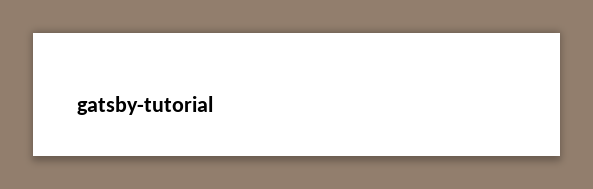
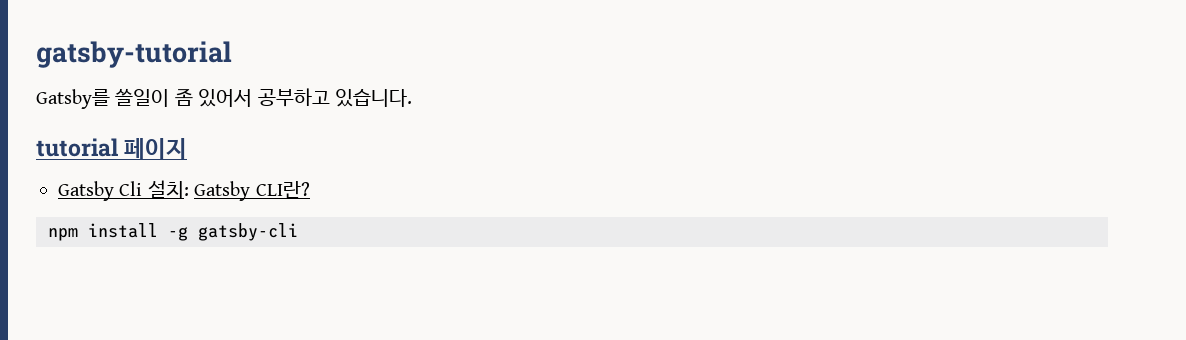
(213, 105) none -> [36,88,412,109] [36,138,188,159] [58,180,310,201] [48,223,298,241] // Gatsby를 쓸일이 좀 있어서 공부하고 있습니다. // tutorial 페이지 // Gatsby Cli 설치: Gatsby CLI란? // npm install -g gatsby-cli

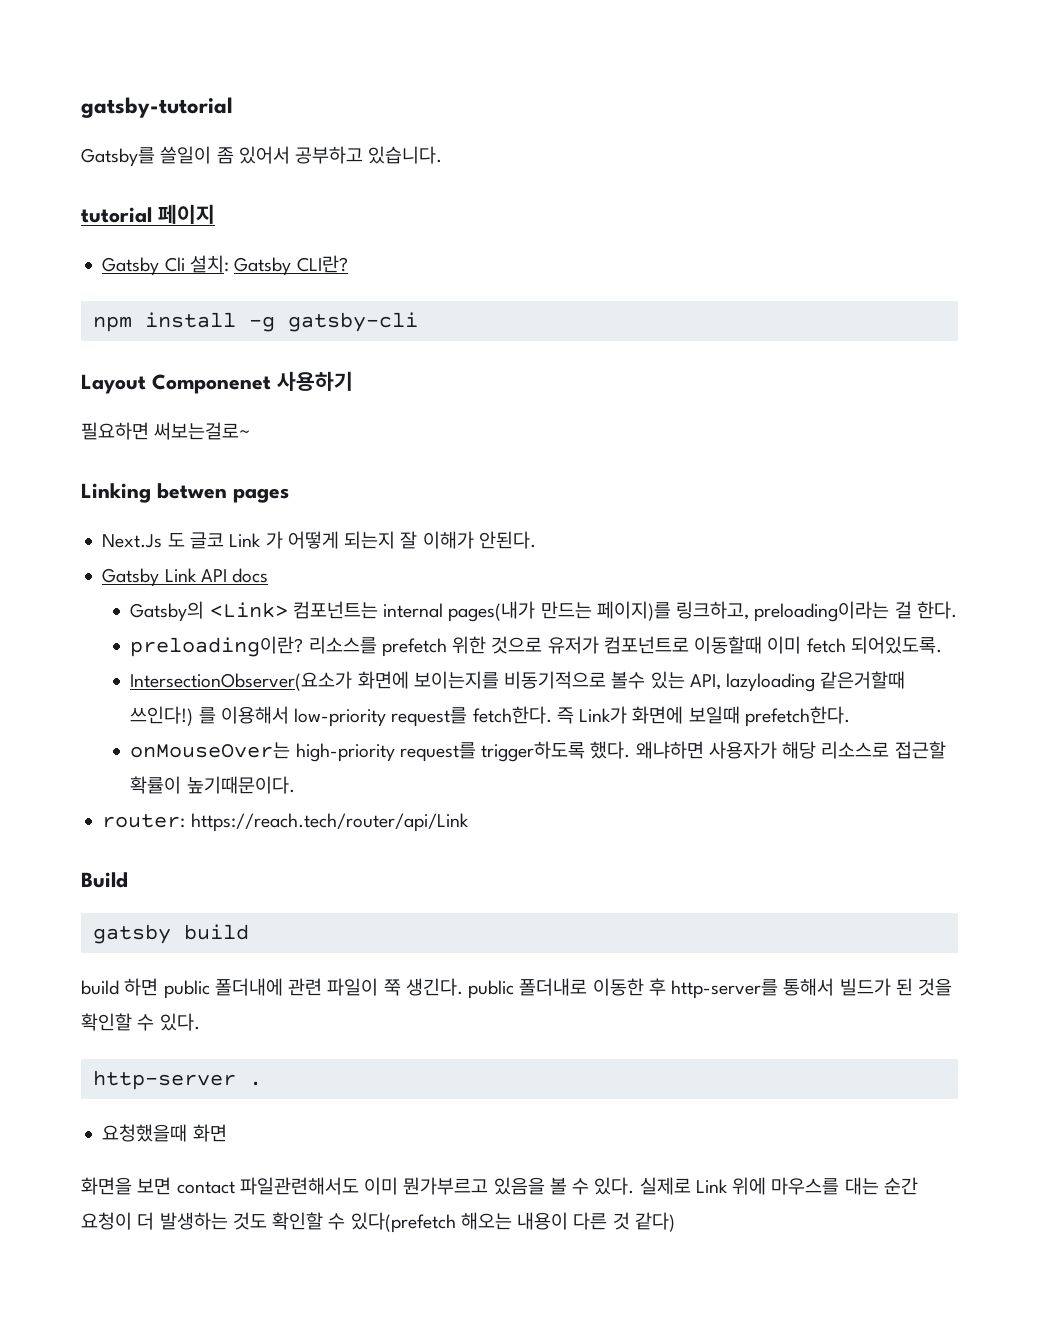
(298, 232) none -> [81,371,353,394] [81,422,251,440] [81,483,289,503] [102,531,536,549] [102,568,269,587] [130,601,958,622] [130,636,943,657] [130,671,906,692] [130,706,851,727] [130,741,946,762] [130,776,295,794] [102,813,469,832] [81,872,128,888] [92,924,249,944] [81,978,953,999] [81,1013,200,1031] [92,1070,262,1090] [102,1124,227,1142] [81,1177,918,1195] [81,1212,675,1233] // Layout Componenet 사용하기 // 필요하면 써보는걸로~ // Linking betwen pages // Next.Js 도 글코 Link 가 어떻게 되는지 잘 이해가 안된다. // Gatsby Link API docs // Gatsby의 <Link> 컴포넌트는 internal pages(내가 만드는 페이지)를 링크하고, preloading이라는 걸 한다. // preloading이란? 리소스를 prefetch 위한 것으로 유저가 컴포넌트로 이동할때 이미 fetch 되어있도록. // IntersectionObserver(요소가 화면에 보이는지를 비동기적으로 볼수 있는 API, lazyloading 같은거할때 쓰인다!) 를 이용해서 low-priority request를 fetch한다. 즉 Link가 화면에 보일때 prefetch한다. // onMouseOver는 high-priority request를 trigger하도록 했다. 왜냐하면 사용자가 해당 리소스로 접근할 확률이 높기때문이다. // router: https://reach.tech/router/api/Link // Build // gatsby build // build 하면 public 폴더내에 관련 파일이 쭉 생긴다. public 폴더내로 이동한 후 http-server를 통해서 빌드가 된 것을 확인할 수 있다. // http-server . // 요청했을때 화면 // 화면을 보면 contact 파일관련해서도 이미 뭔가부르고 있음을 볼 수 있다. 실제로 Link 위에 마우스를 대는 순간 요청이 더 발생하는 것도 확인할 수 있다(prefetch 해오는 내용이 다른 것 같다)

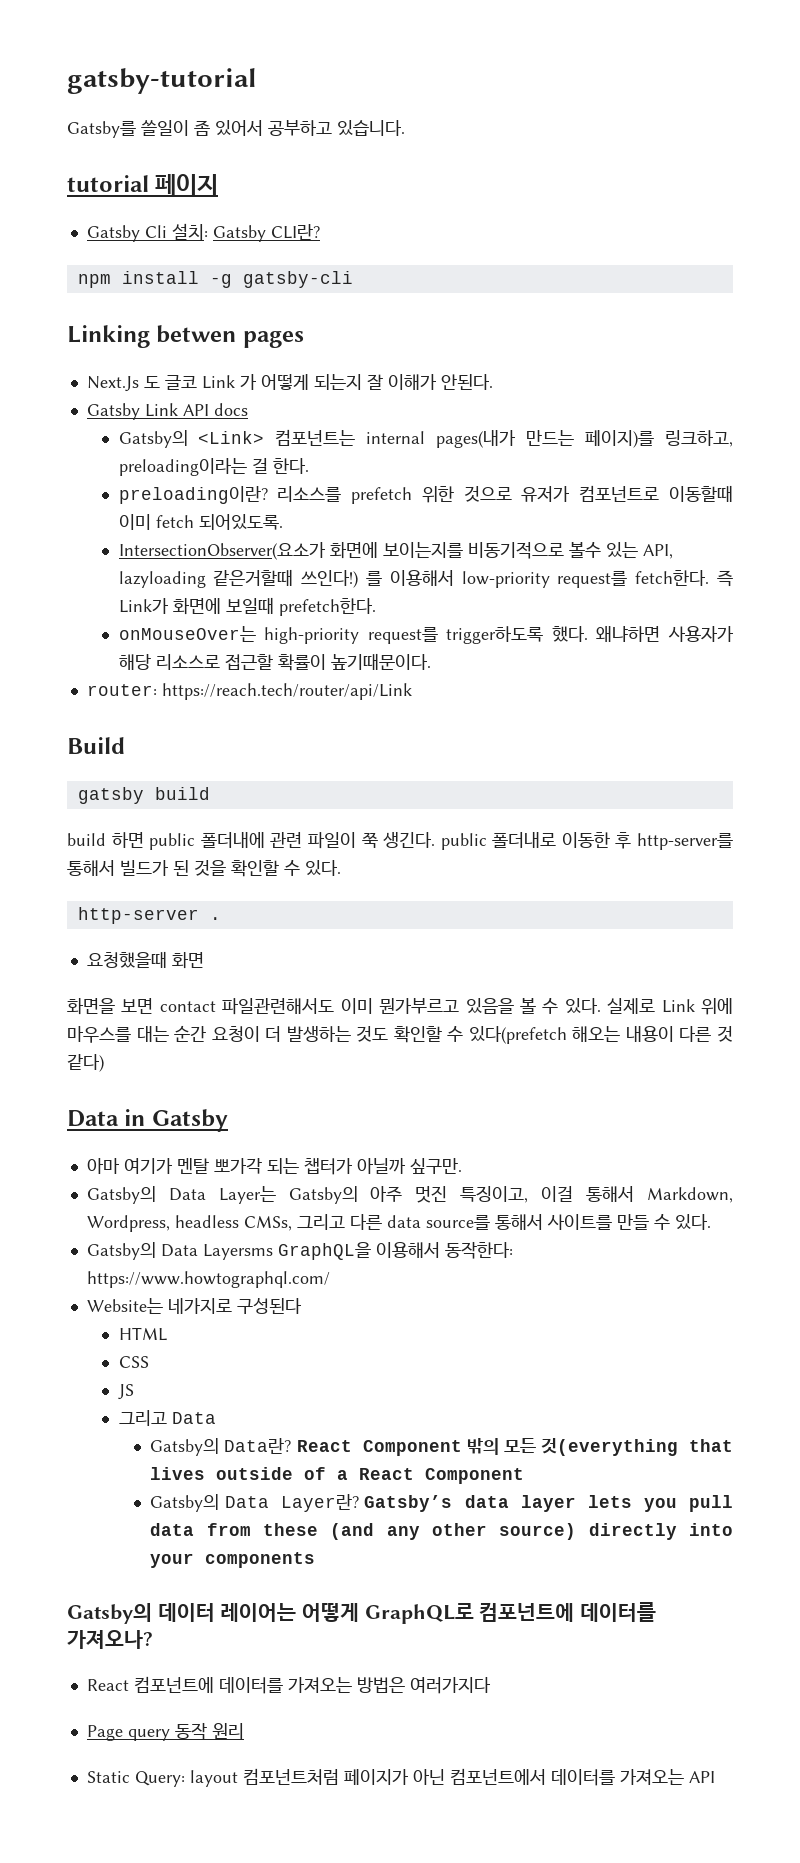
[81,371,353,394] [81,422,251,440] // Layout Componenet 사용하기 // 필요하면 써보는걸로~ -> (353, 279) none
(675, 1222) none -> [67,1109,228,1132] [86,1158,462,1175] [86,1186,733,1204] [86,1214,711,1232] [86,1241,513,1260] [86,1271,330,1288] [86,1298,302,1314] [118,1327,167,1341] [118,1356,149,1368] [117,1384,134,1400] [118,1410,216,1426] [150,1438,733,1456] [150,1467,525,1484] [150,1494,733,1512] [150,1523,733,1540] [150,1552,316,1568] [67,1602,657,1624] [67,1630,153,1649] [86,1676,491,1694] [86,1722,244,1741] [86,1768,715,1787] // Data in Gatsby // 아마 여기가 멘탈 뽀가각 되는 챕터가 아닐까 싶구만. // Gatsby의 Data Layer는 Gatsby의 아주 멋진 특징이고, 이걸 통해서 Markdown, Wordpress, headless CMSs, 그리고 다른 data source를 통해서 사이트를 만들 수 있다. // Gatsby의 Data Layersms GraphQL을 이용해서 동작한다: https://www.howtographql.com/ // Website는 네가지로 구성된다 // HTML // CSS // JS // 그리고 Data // Gatsby의 Data란? React Component 밖의 모든 것(everything that lives outside of a React Component // Gatsby의 Data Layer란? Gatsby’s data layer lets you pull data from these (and any other source) directly into your components // Gatsby의 데이터 레이어는 어떻게 GraphQL로 컴포넌트에 데이터를 가져오나? // React 컴포넌트에 데이터를 가져오는 방법은 여러가지다 // Page query 동작 원리 // Static Query: layout 컴포넌트처럼 페이지가 아닌 컴포넌트에서 데이터를 가져오는 API

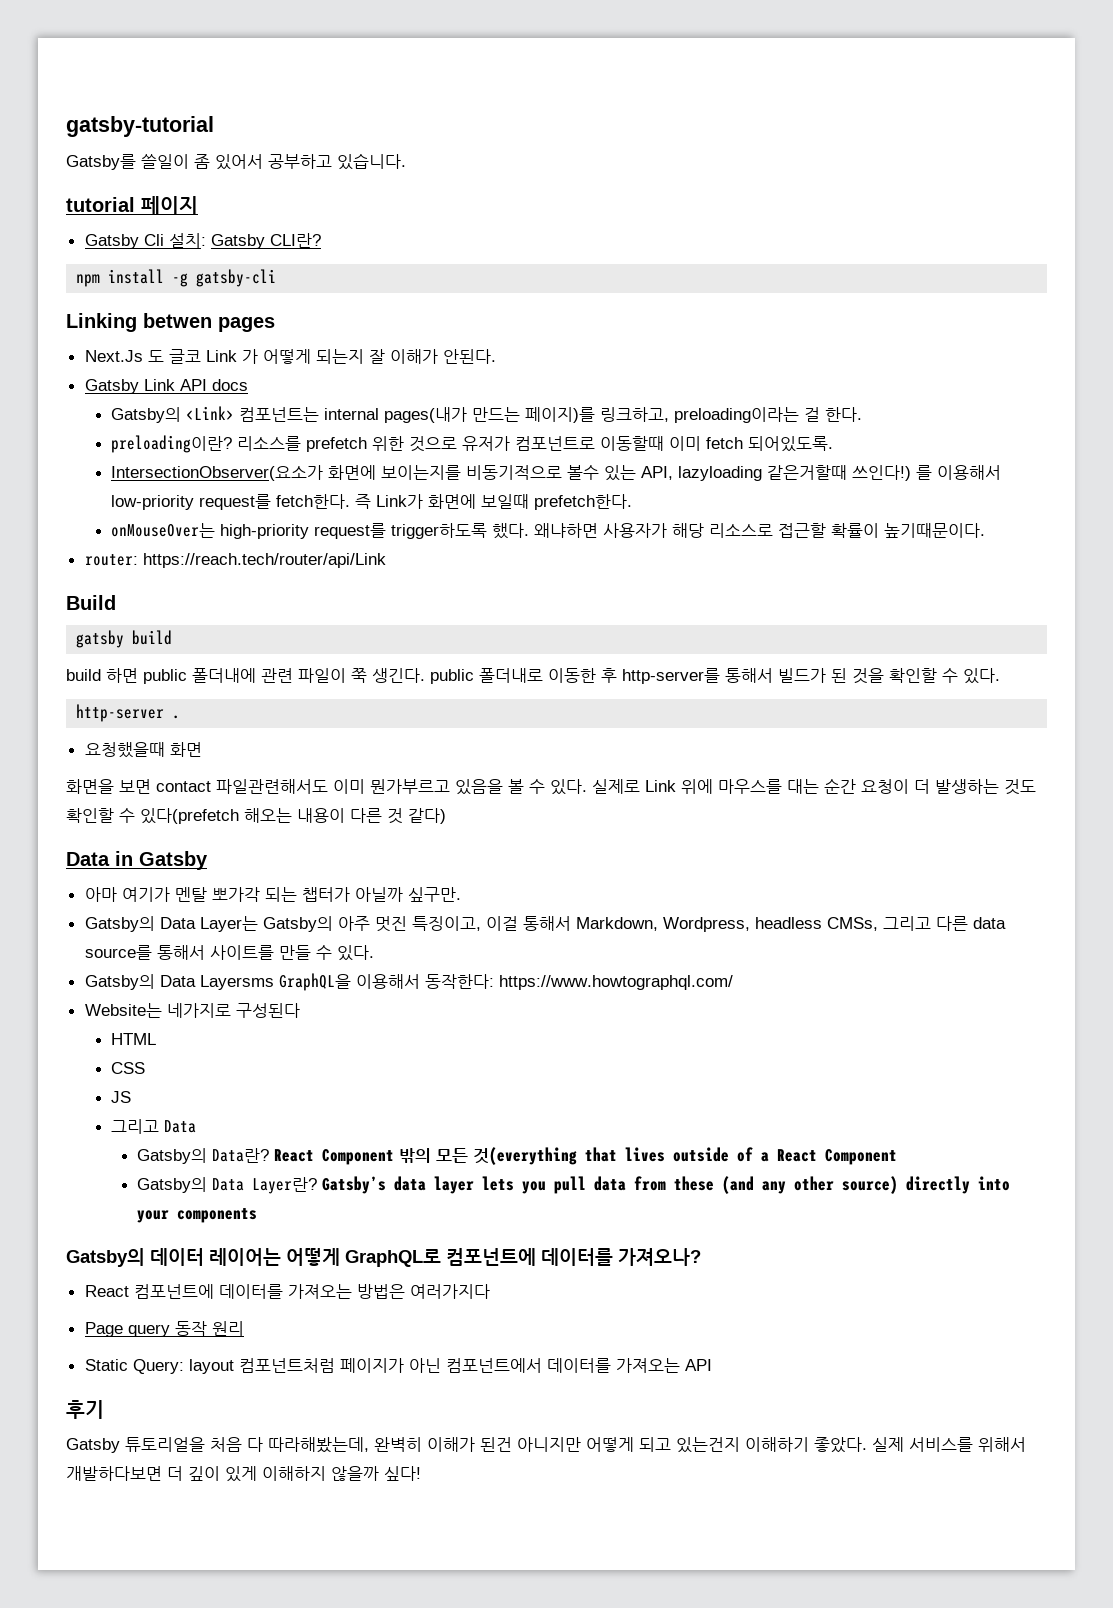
(715, 1777) none -> [66,1400,104,1419] [66,1437,1026,1453] [66,1466,421,1482] // 후기 // Gatsby 튜토리얼을 처음 다 따라해봤는데, 완벽히 이해가 된건 아니지만 어떻게 되고 있는건지 이해하기 좋았다. 실제 서비스를 위해서 개발하다보면 더 깊이 있게 이해하지 않을까 싶다!

